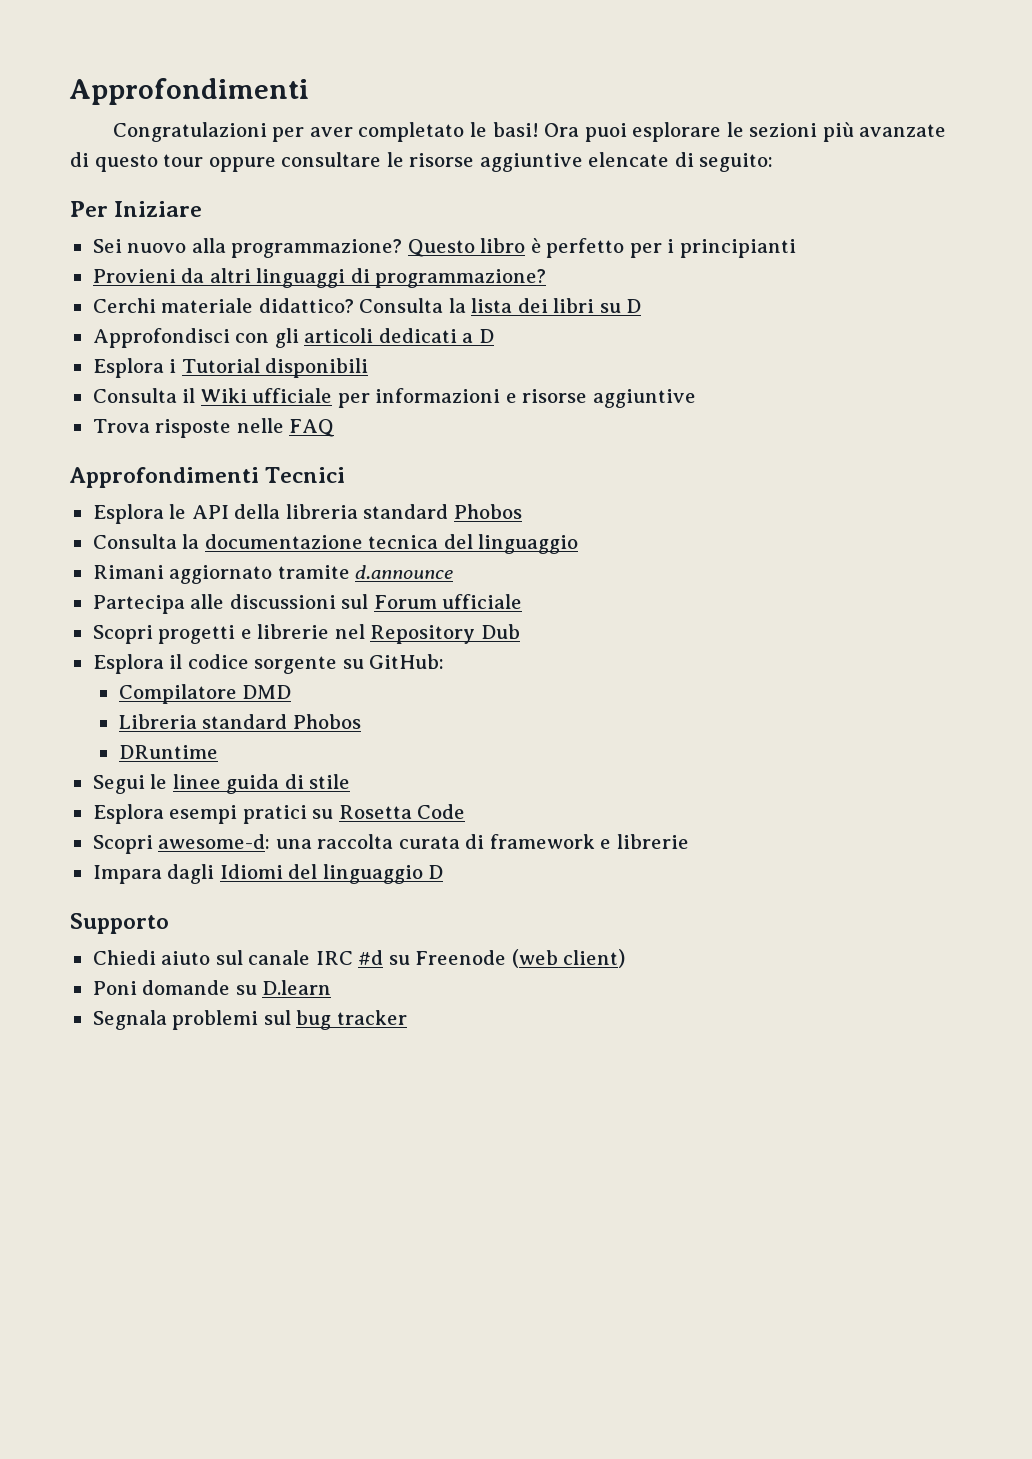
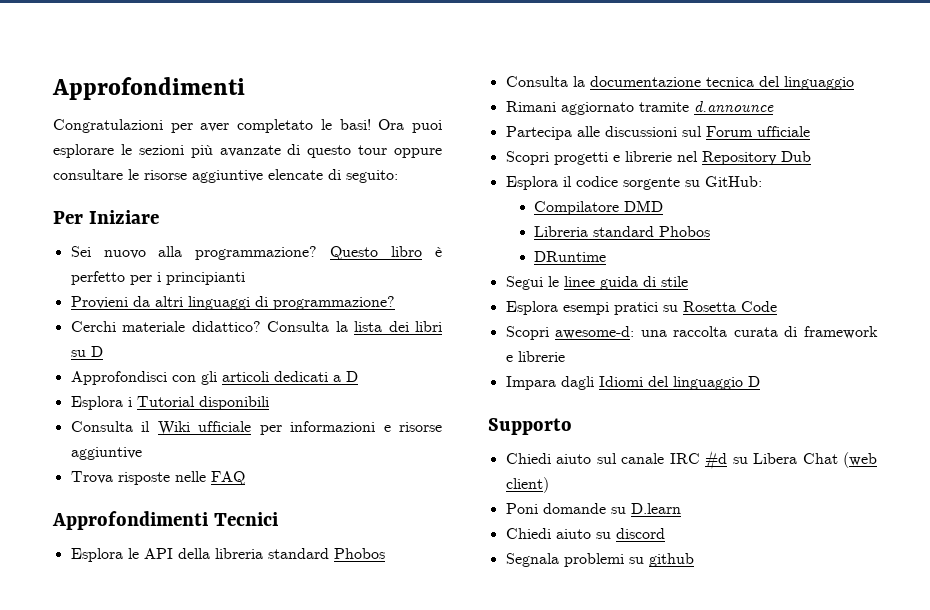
[415,950,507,965] Freenode -> [753,453,838,464] Libera Chat
(332, 987) none -> [505,528,665,539] // Chiedi aiuto su discord
[263,1010,407,1030] sul bug tracker -> [628,553,694,567] su github

